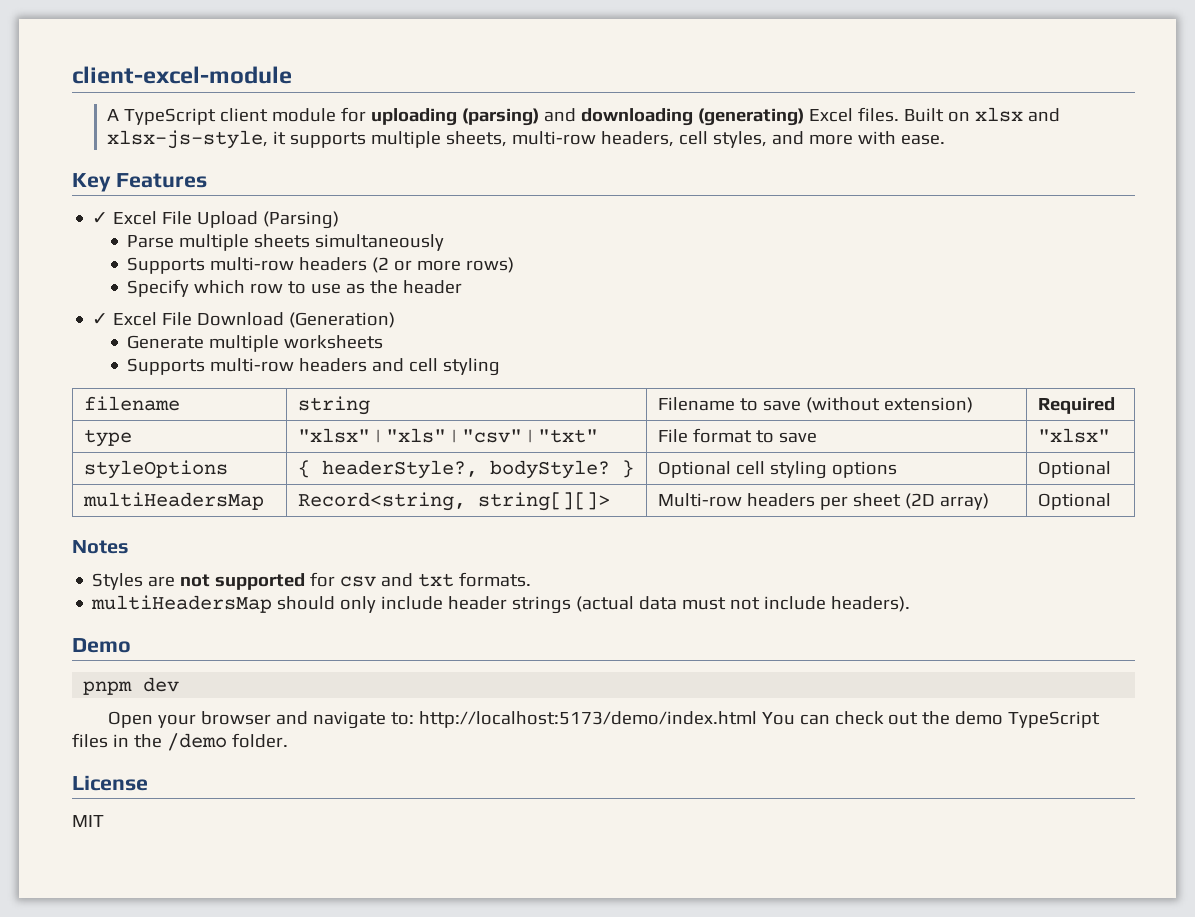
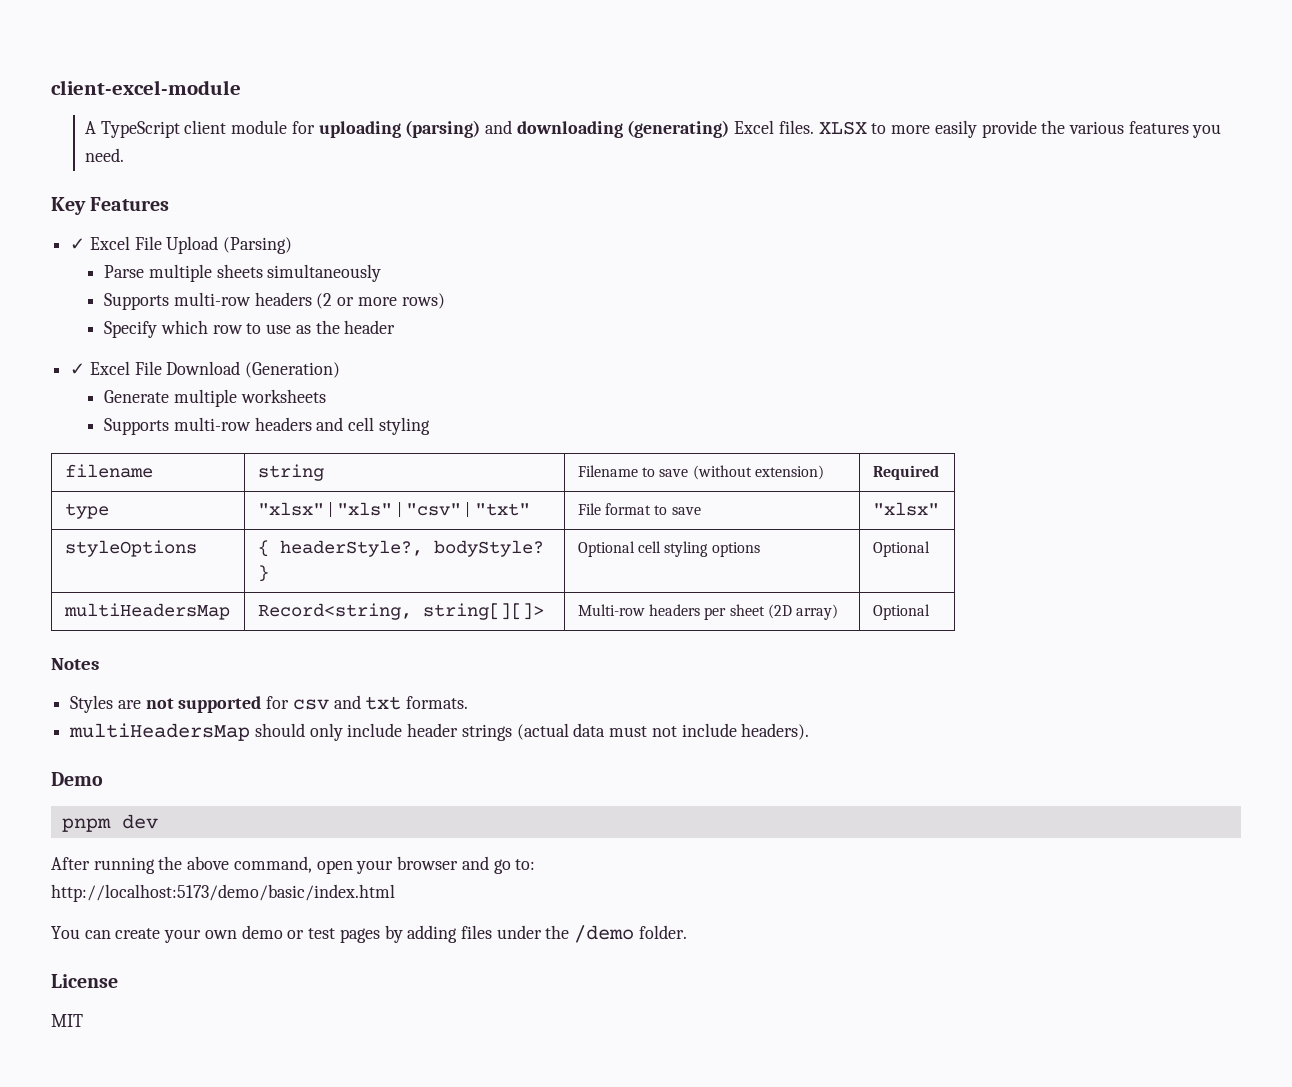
[903,107,1060,122] [106,130,945,149] Built on xlsx and xlsx-js-style, it supports multiple sheets, multi-row headers, cell styles, and more with ease. -> [818,120,1222,138] [84,148,124,162] XLSX to more easily provide the various features you need.
[107,711,153,728] Open -> [51,856,353,874] After running the above command, open
[312,711,386,729] navigate -> [493,859,511,874] go
[418,711,757,728] http://localhost:5173/demo/index.html -> [51,884,395,902] // http://localhost:5173/demo/basic/index.html //
[834,711,1101,728] [72,733,129,748] check out the demo TypeScript files in -> [115,925,542,943] create your own demo or test pages by adding files under

